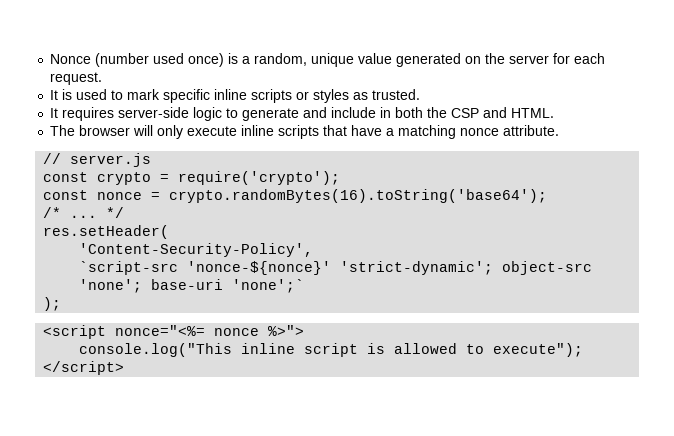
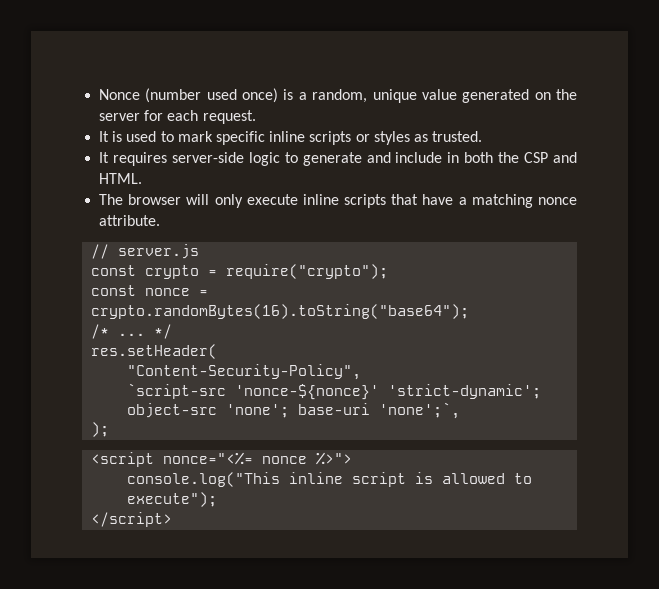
[178,171,341,185] require('crypto'); -> [226,264,389,279] require("crypto");
[169,189,548,203] crypto.randomBytes(16).toString('base64'); -> [91,304,470,319] crypto.randomBytes(16).toString("base64");
[79,243,314,257] 'Content-Security-Policy', -> [127,364,362,380] "Content-Security-Policy",
[232,279,305,293] 'none';` -> [379,402,461,419] 'none';`,

